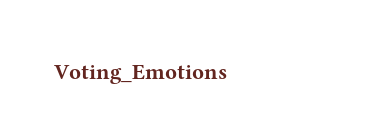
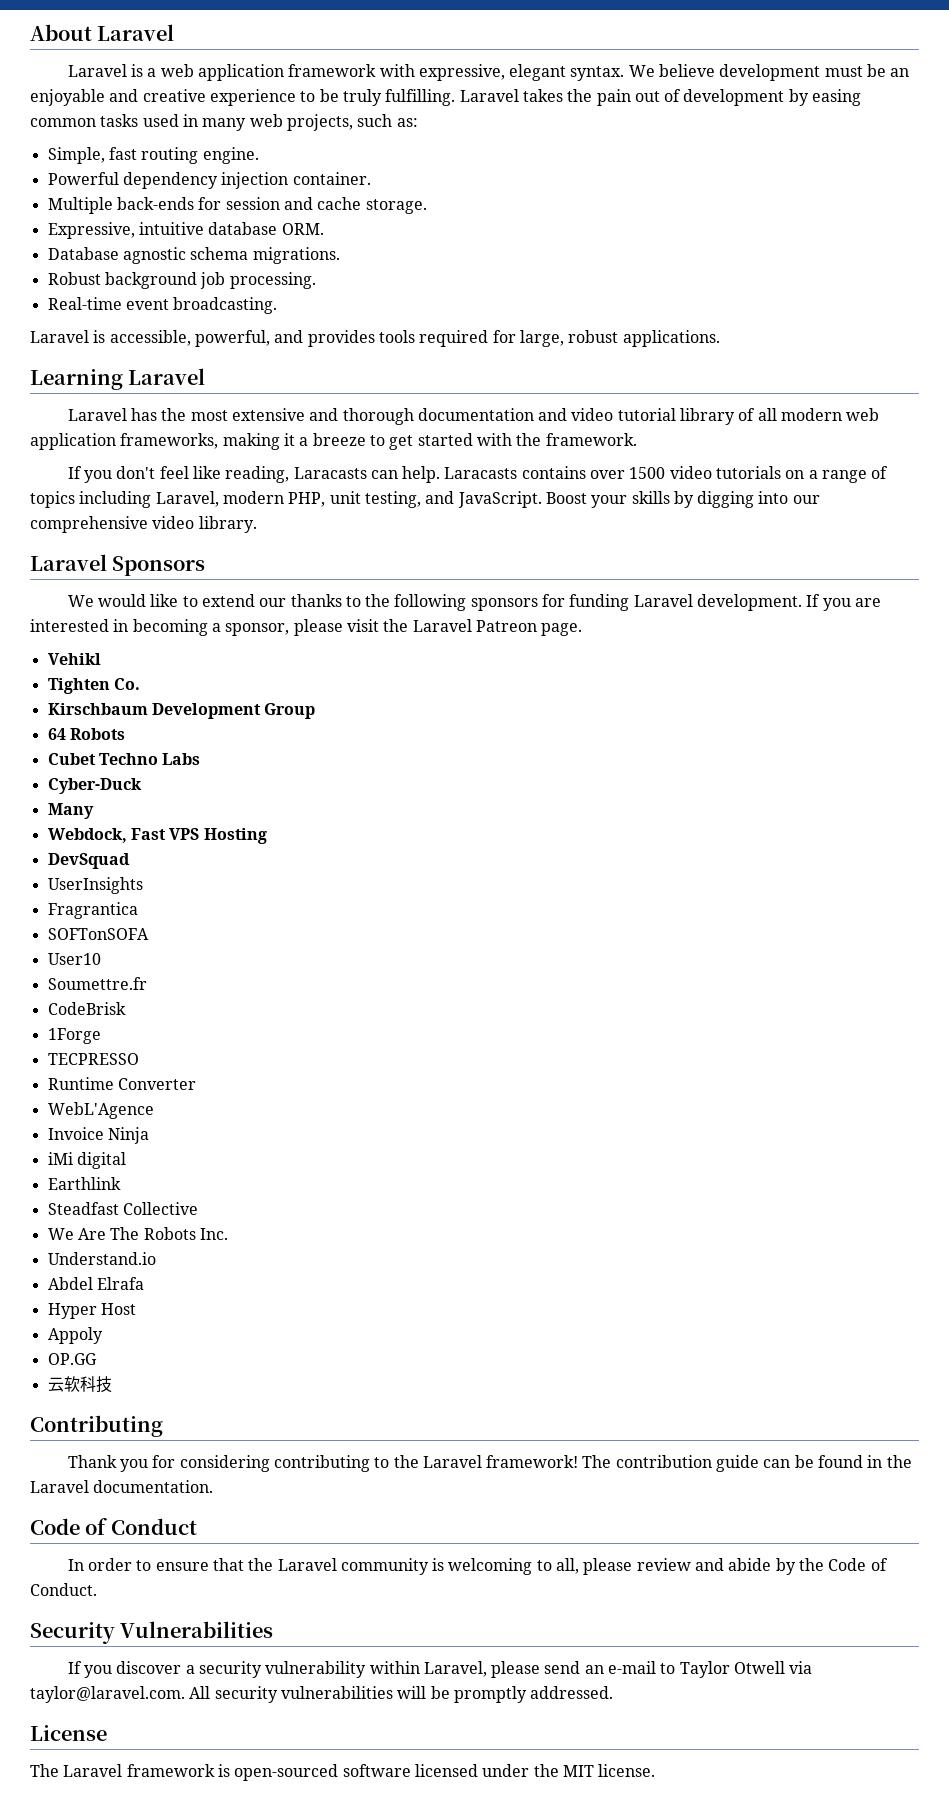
[54,64,227,84] Voting_Emotions -> [30,24,175,41] [67,64,910,81] [30,89,862,106] [30,114,418,131] [47,147,259,164] [47,172,371,189] [47,197,427,214] [47,222,324,239] [47,247,340,264] [47,272,316,289] [47,297,278,314] [30,330,720,347] [30,368,206,390] [67,408,880,425] [30,433,637,450] [67,466,889,483] [30,491,820,508] [30,516,257,533] [30,554,206,576] [67,594,882,611] [30,619,583,636] [47,653,101,665] [47,678,140,694] [47,703,316,719] [47,728,125,740] [47,753,201,765] [47,778,142,794] [47,803,94,819] [47,828,267,844] [47,853,130,869] [47,877,143,894] [47,902,138,919] [47,928,149,940] [47,953,101,965] [47,977,147,990] [47,1002,126,1015] [47,1028,101,1044] [47,1053,139,1065] [47,1077,196,1090] [47,1102,154,1119] [47,1127,149,1144] [47,1152,126,1169] [47,1177,121,1190] [47,1202,198,1215] [47,1227,228,1240] [47,1252,156,1265] [47,1277,144,1290] [47,1303,136,1319] [47,1327,103,1344] [47,1353,97,1365] [47,1376,112,1393] [30,1415,163,1437] [67,1455,912,1472] [30,1480,214,1493] [30,1518,197,1535] [67,1558,888,1575] [30,1583,97,1596] [30,1621,274,1644] [67,1661,813,1678] [30,1686,614,1703] [30,1725,107,1741] [30,1764,656,1781] About Laravel // Laravel is a web application framework with expressive, elegant syntax. We believe development must be an enjoyable and creative experience to be truly fulfilling. Laravel takes the pain out of development by easing common tasks used in many web projects, such as: // Simple, fast routing engine. // Powerful dependency injection container. // Multiple back-ends for session and cache storage. // Expressive, intuitive database ORM. // Database agnostic schema migrations. // Robust background job processing. // Real-time event broadcasting. // Laravel is accessible, powerful, and provides tools required for large, robust applications. // Learning Laravel // Laravel has the most extensive and thorough documentation and video tutorial library of all modern web application frameworks, making it a breeze to get started with the framework. // If you don't feel like reading, Laracasts can help. Laracasts contains over 1500 video tutorials on a range of topics including Laravel, modern PHP, unit testing, and JavaScript. Boost your skills by digging into our comprehensive video library. // Laravel Sponsors // We would like to extend our thanks to the following sponsors for funding Laravel development. If you are interested in becoming a sponsor, please visit the Laravel Patreon page. // Vehikl // Tighten Co. // Kirschbaum Development Group // 64 Robots // Cubet Techno Labs // Cyber-Duck // Many // Webdock, Fast VPS Hosting // DevSquad // UserInsights // Fragrantica // SOFTonSOFA // User10 // Soumettre.fr // CodeBrisk // 1Forge // TECPRESSO // Runtime Converter // WebL'Agence // Invoice Ninja // iMi digital // Earthlink // Steadfast Collective // We Are The Robots Inc. // Understand.io // Abdel Elrafa // Hyper Host // Appoly // OP.GG // 云软科技 // Contributing // Thank you for considering contributing to the Laravel framework! The contribution guide can be found in the Laravel documentation. // Code of Conduct // In order to ensure that the Laravel community is welcoming to all, please review and abide by the Code of Conduct. // Security Vulnerabilities // If you discover a security vulnerability within Laravel, please send an e-mail to Taylor Otwell via taylor@laravel.com. All security vulnerabilities will be promptly addressed. // License // The Laravel framework is open-sourced software licensed under the MIT license.

